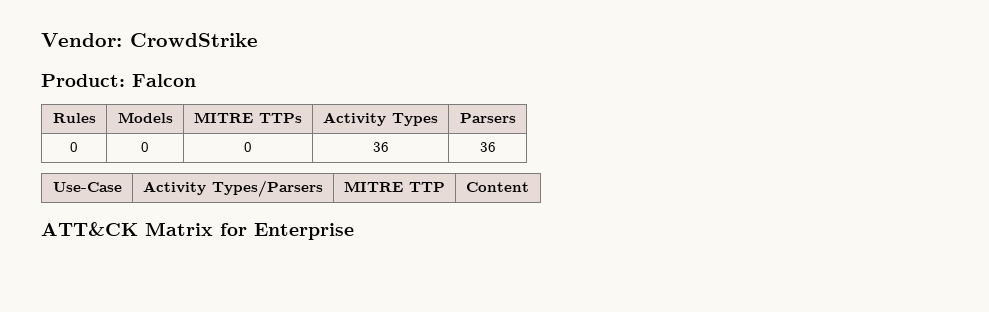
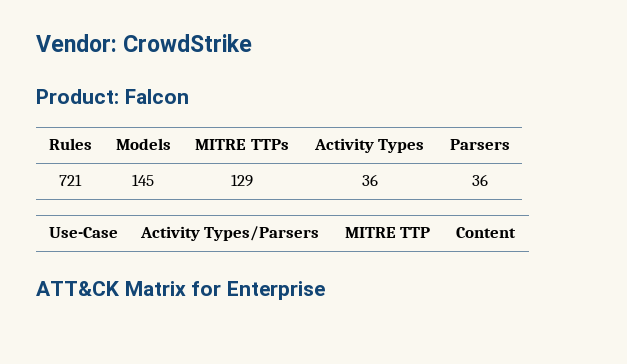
[70,142,78,152] [141,142,149,152] [244,142,252,152] 0 | 0 | 0 -> [59,174,82,186] [132,174,154,186] [231,174,254,187] 721 | 145 | 129

